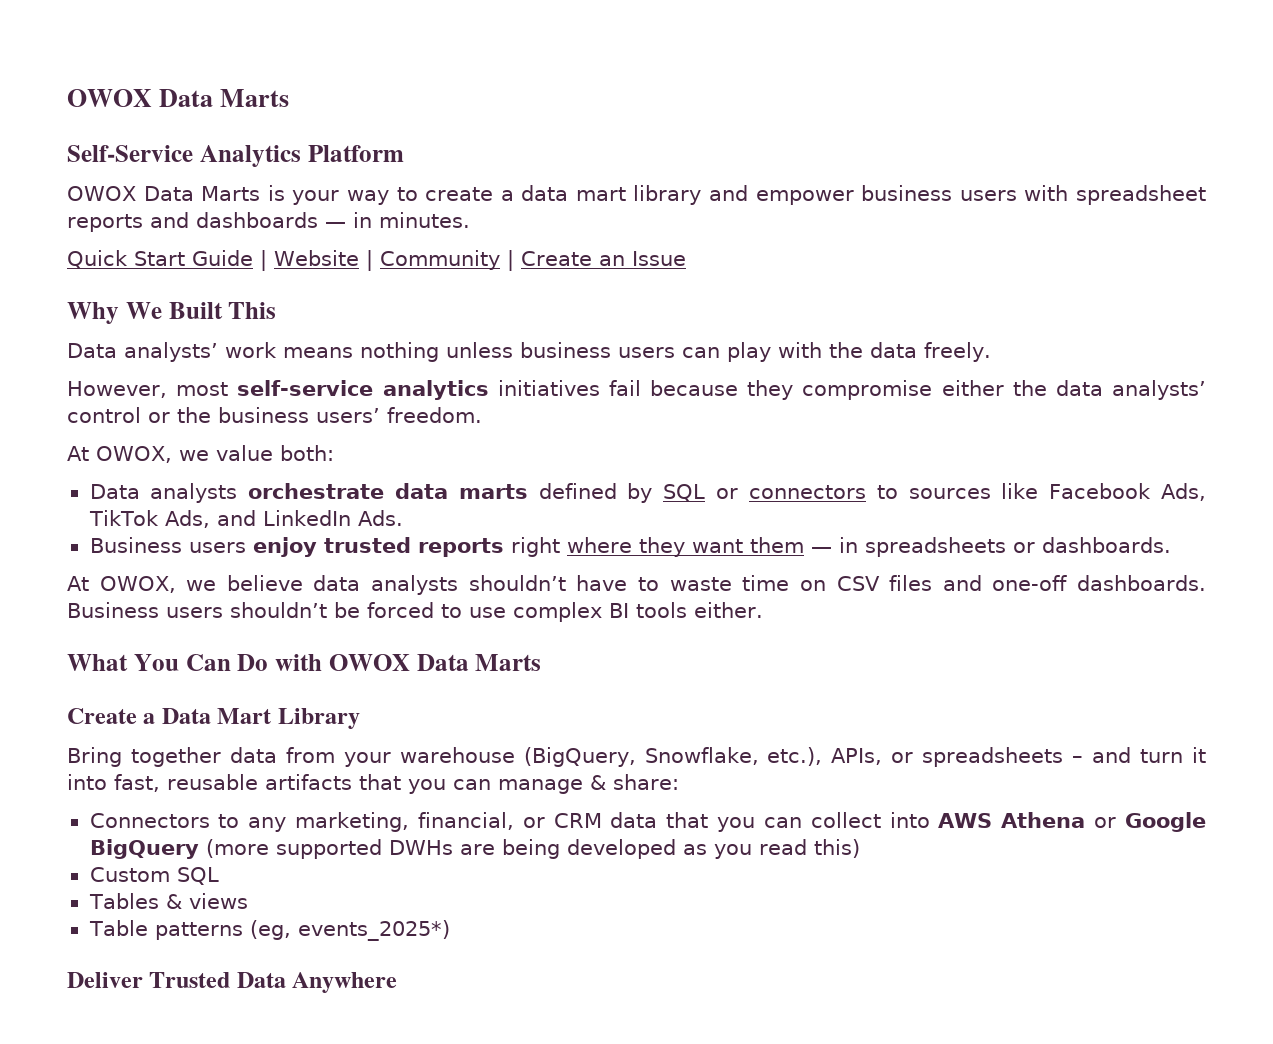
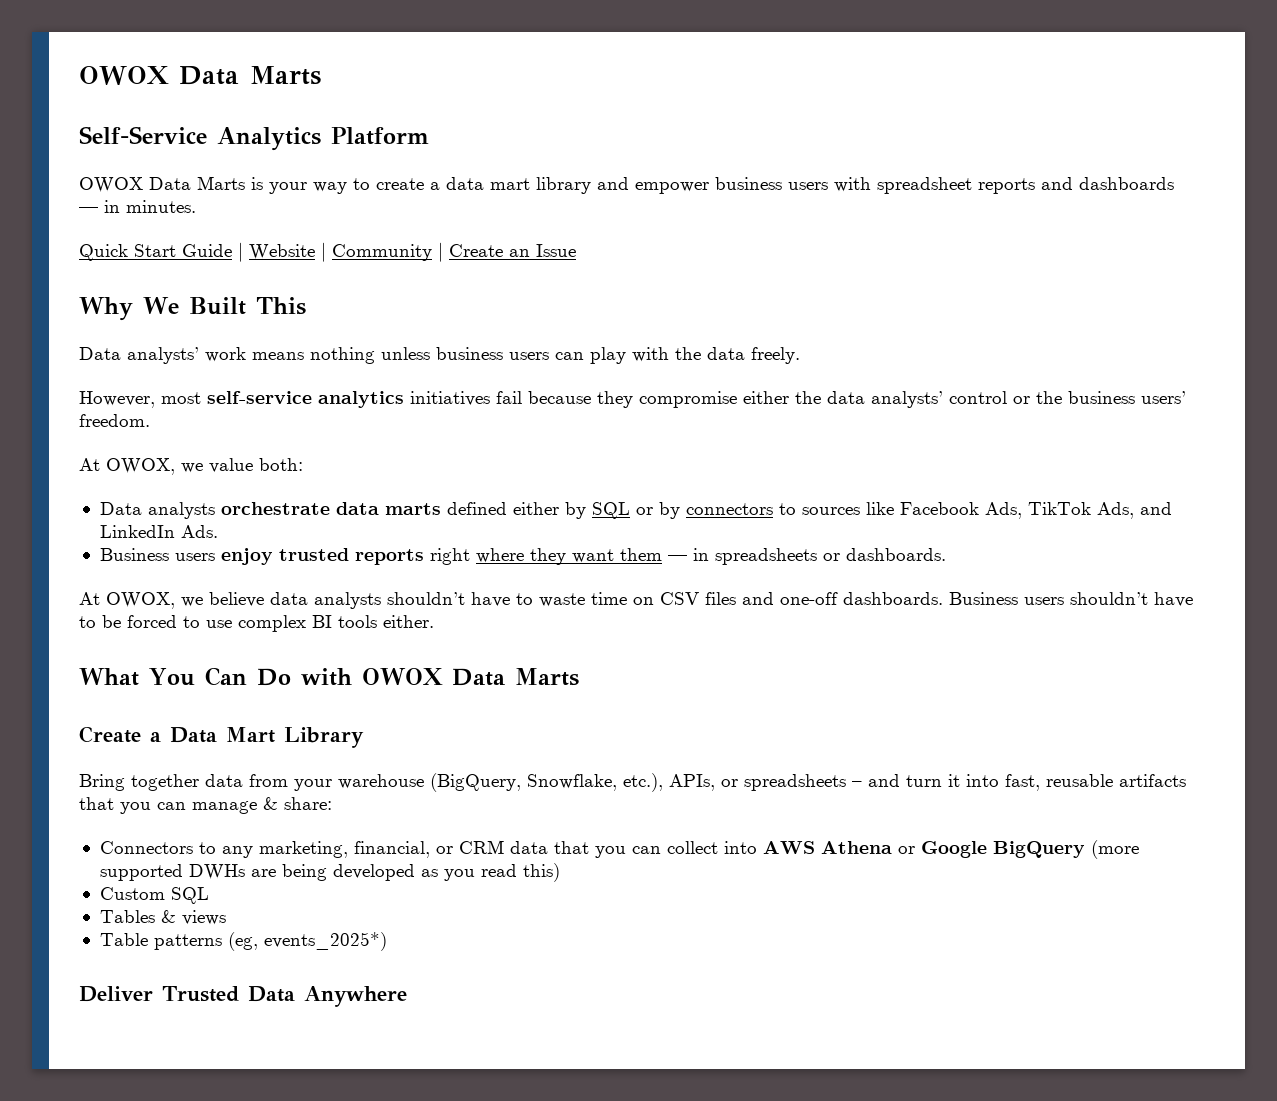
(617, 491) none -> [512,502,559,515] either
(739, 493) none -> [658,502,680,519] by
(327, 610) none -> [1154,592,1193,607] [79,616,96,628] have to

